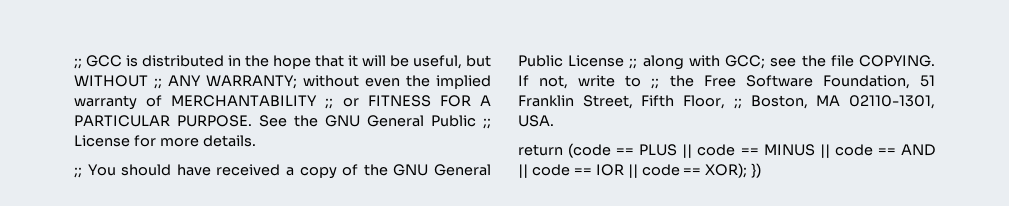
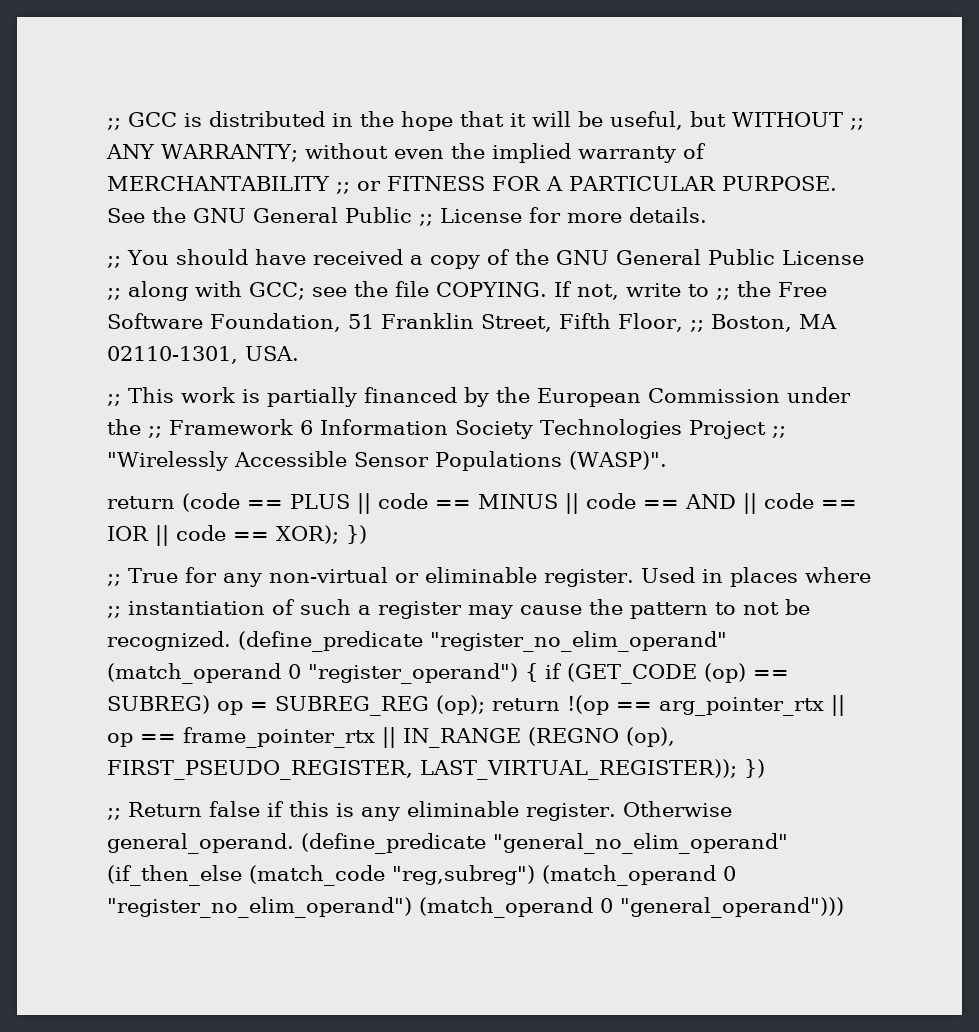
(554, 121) none -> [107,387,851,407] [107,419,786,439] [107,451,667,471] // ;; This work is partially financed by the European Commission under the ;; Framework 6 Information Society Technologies Project ;; "Wirelessly Accessible Sensor Populations (WASP)".
(762, 170) none -> [107,567,871,587] [107,599,810,619] [107,631,727,652] [107,663,789,684] [107,695,845,716] [107,727,675,748] [107,759,765,780] [107,801,732,821] [107,833,788,854] [107,865,736,886] [107,897,844,918] // ;; True for any non-virtual or eliminable register. Used in places where ;; instantiation of such a register may cause the pattern to not be recognized. (define_predicate "register_no_elim_operand" (match_operand 0 "register_operand") { if (GET_CODE (op) == SUBREG) op = SUBREG_REG (op); return !(op == arg_pointer_rtx || op == frame_pointer_rtx || IN_RANGE (REGNO (op), FIRST_PSEUDO_REGISTER, LAST_VIRTUAL_REGISTER)); }) // ;; Return false if this is any eliminable register. Otherwise general_operand. (define_predicate "general_no_elim_operand" (if_then_else (match_code "reg,subreg") (match_operand 0 "register_no_elim_operand") (match_operand 0 "general_operand")))

